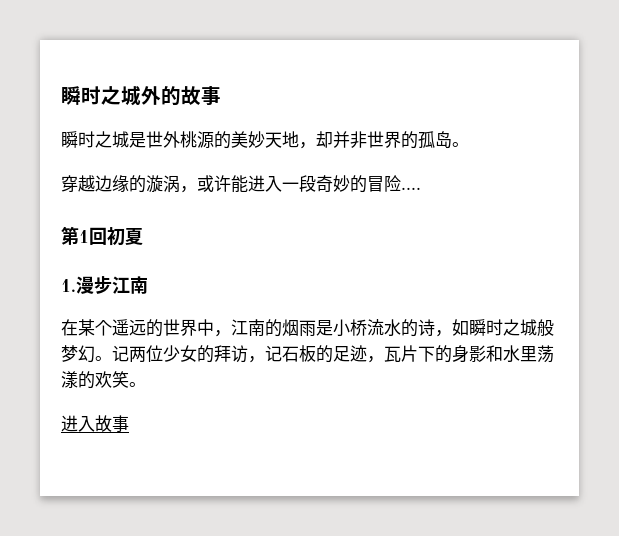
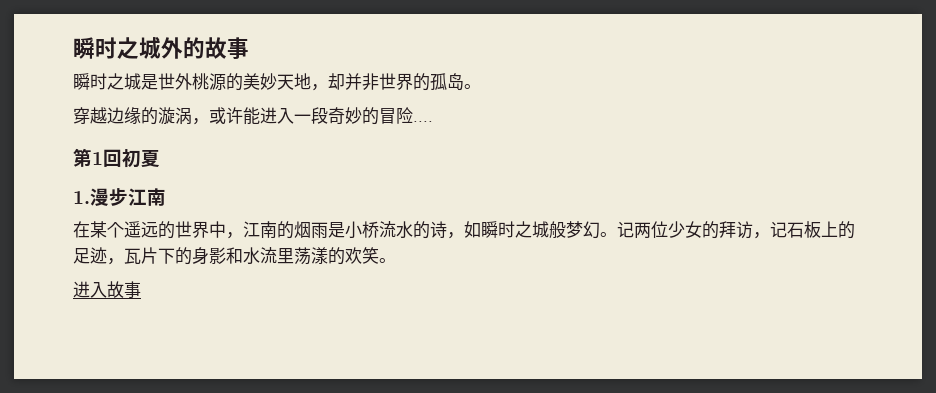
(316, 353) none -> [821,221,838,237] 上
(520, 353) none -> [260,247,277,264] 流

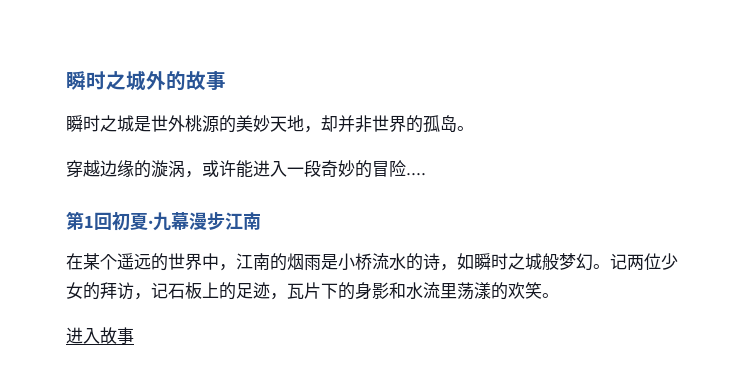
[73,191,90,204] // 1. -> [148,212,189,231] ·九幕

